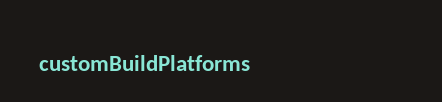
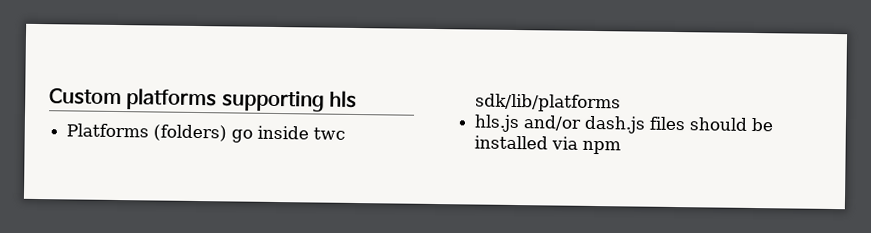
[39,55,250,71] customBuildPlatforms -> [49,88,357,112] [66,123,347,143] [475,93,622,113] [474,114,775,134] [474,135,622,155] Custom platforms supporting hls // Platforms (folders) go inside twc sdk/lib/platforms // hls.js and/or dash.js files should be installed via npm

